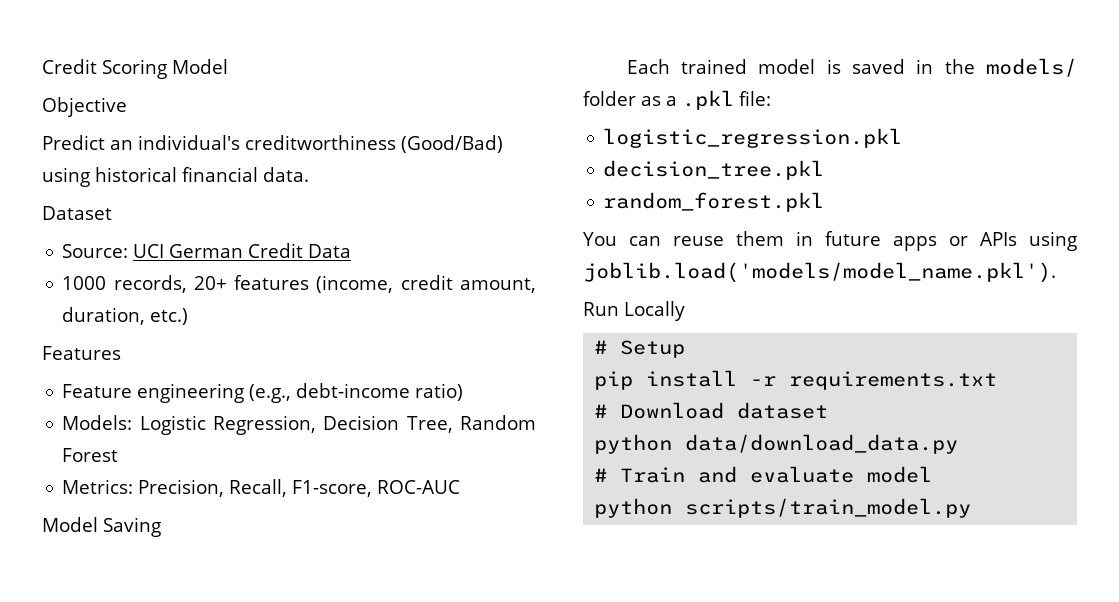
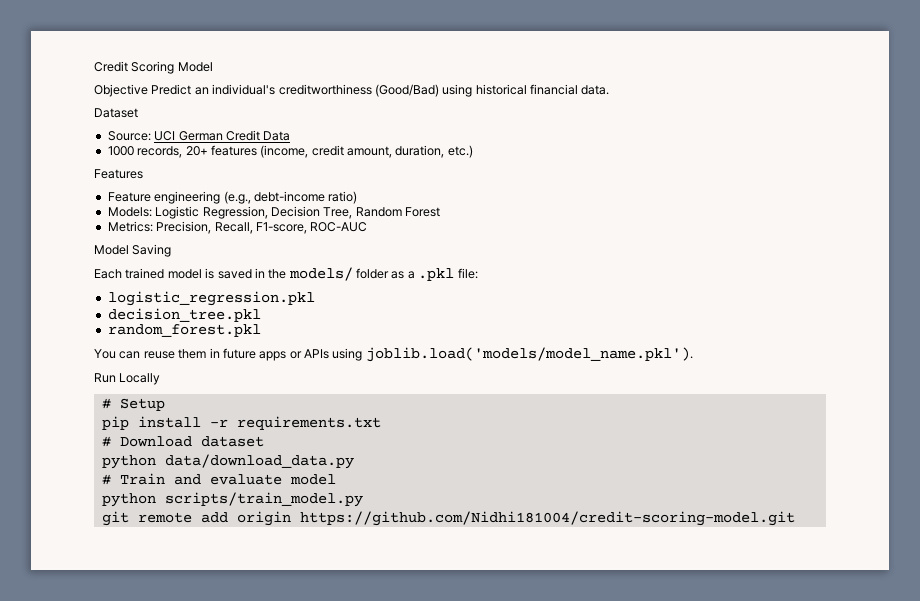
(127, 107) // -> (148, 90) none
(972, 508) none -> [101,511,795,526] // git remote add origin https://github.com/Nidhi181004/credit-scoring-model.git

